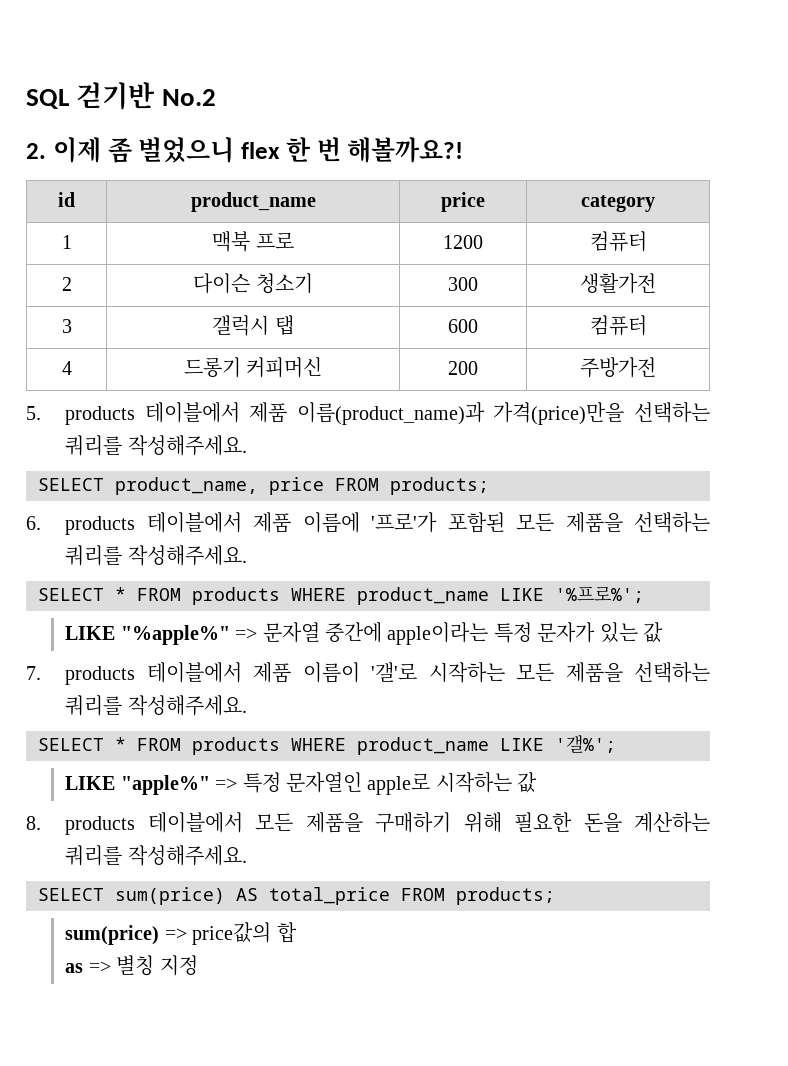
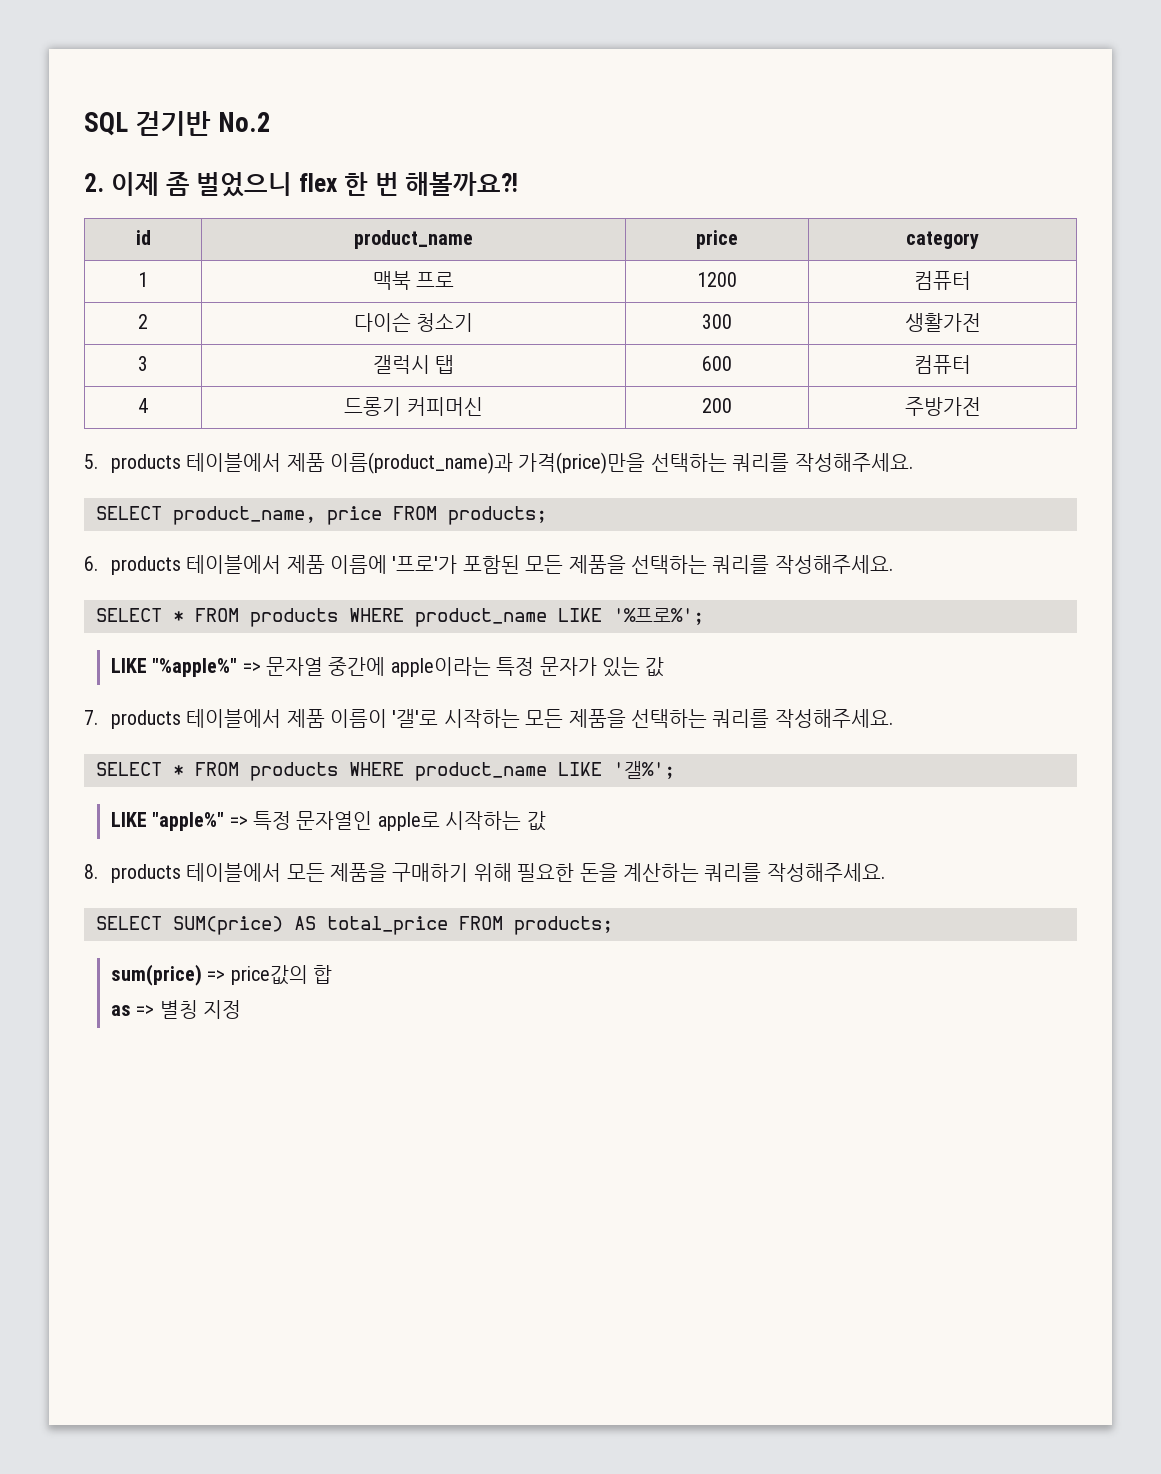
[115,887,225,905] sum(price) -> [173,916,283,935] SUM(price)

